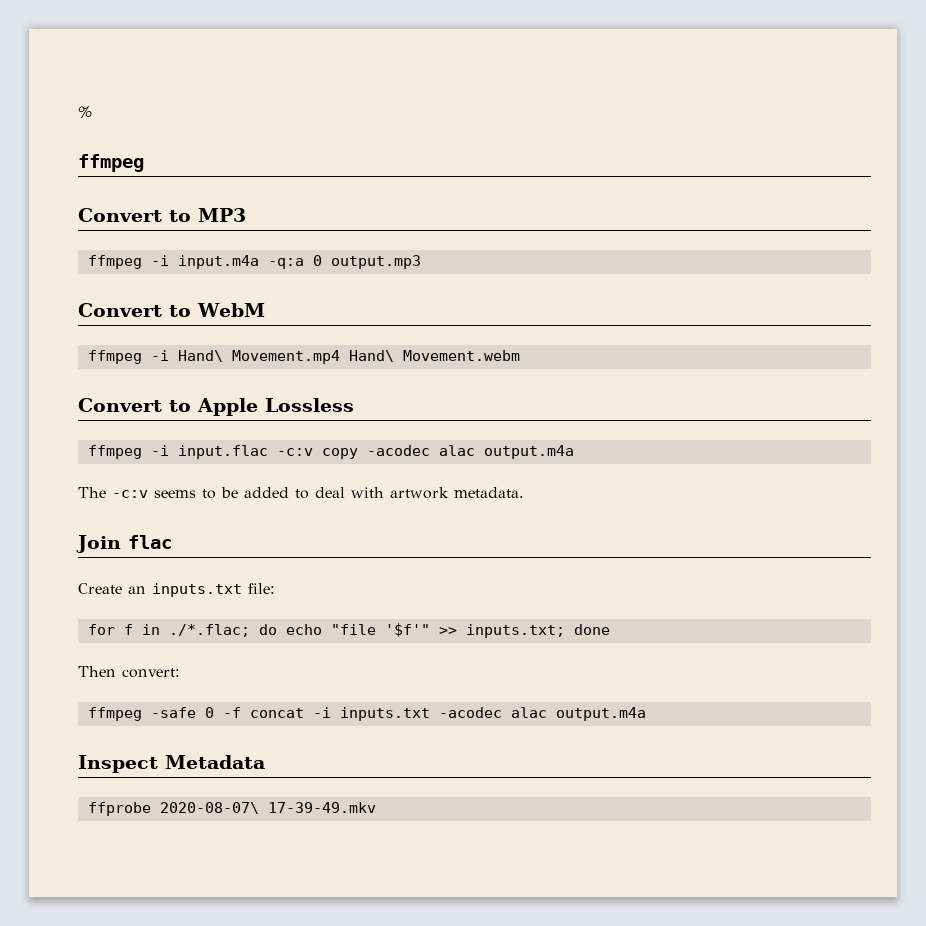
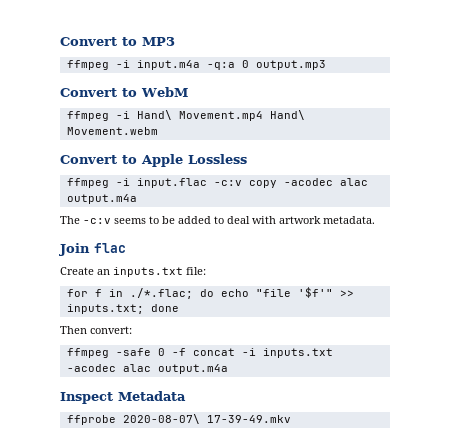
[78,106,92,118] [78,154,144,172] % // ffmpeg // -> (60, 41) none

